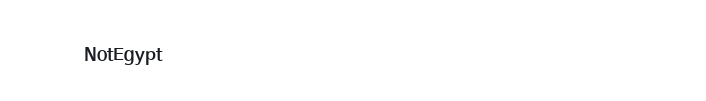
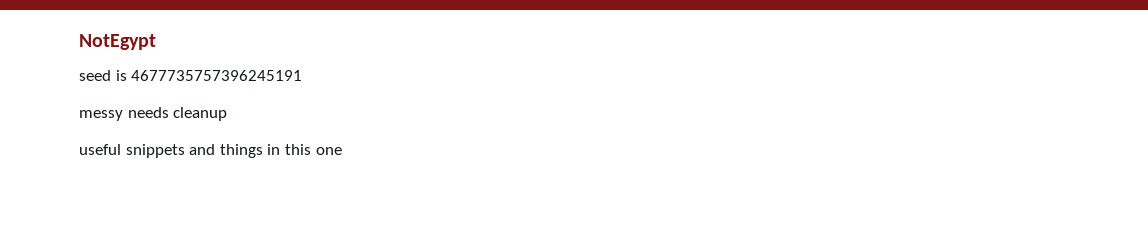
(163, 56) none -> [79,70,303,81] [79,107,228,121] [79,144,342,158] // seed is 4677735757396245191 // messy needs cleanup // useful snippets and things in this one

